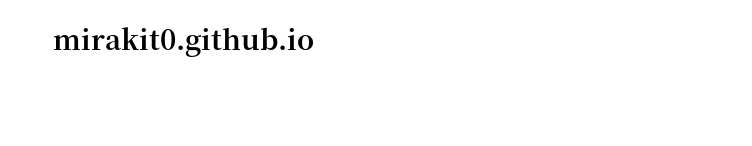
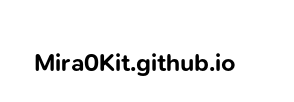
[53,27,314,57] mirakit0.github.io -> [34,53,236,76] Mira0Kit.github.io

